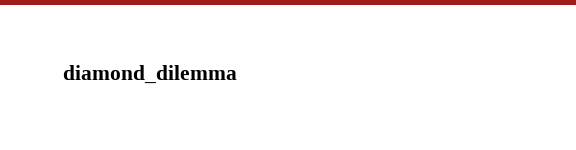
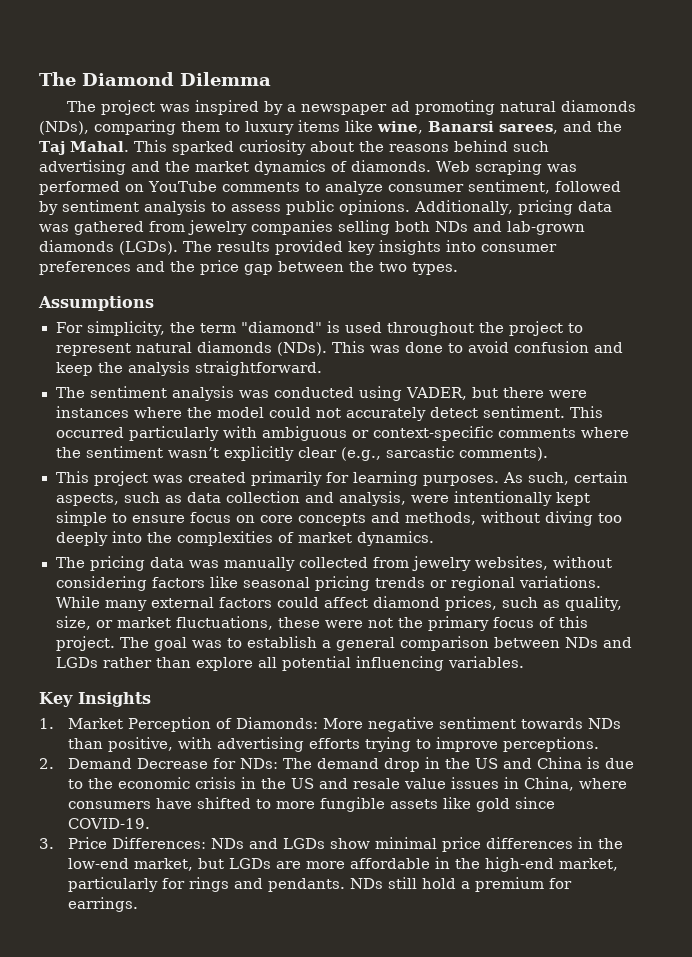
[63,65,237,84] diamond_dilemma -> [39,72,271,86] [67,100,637,115] [39,120,622,135] [39,140,549,155] [39,160,577,175] [39,180,621,195] [39,200,612,215] [39,220,585,235] [39,240,557,255] [39,260,458,275] [38,296,154,311] [55,321,584,336] [55,341,623,356] [55,361,322,376] [55,386,588,401] [55,406,603,421] [55,426,629,441] [55,446,548,461] [55,471,628,486] [55,491,590,506] [55,511,622,526] [55,531,434,546] [55,556,612,571] [55,576,601,591] [55,596,623,611] [55,616,588,631] [55,636,632,651] [55,656,524,671] [39,692,151,707] [39,717,622,732] [68,737,600,752] [39,757,635,772] [68,777,628,791] [68,797,556,812] [68,818,151,829] [39,837,624,852] [68,857,619,872] [68,877,573,892] [68,897,139,912] The Diamond Dilemma // The project was inspired by a newspaper ad promoting natural diamonds (NDs), comparing them to luxury items like wine, Banarsi sarees, and the Taj Mahal. This sparked curiosity about the reasons behind such advertising and the market dynamics of diamonds. Web scraping was performed on YouTube comments to analyze consumer sentiment, followed by sentiment analysis to assess public opinions. Additionally, pricing data was gathered from jewelry companies selling both NDs and lab-grown diamonds (LGDs). The results provided key insights into consumer preferences and the price gap between the two types. // Assumptions // For simplicity, the term "diamond" is used throughout the project to represent natural diamonds (NDs). This was done to avoid confusion and keep the analysis straightforward. // The sentiment analysis was conducted using VADER, but there were instances where the model could not accurately detect sentiment. This occurred particularly with ambiguous or context-specific comments where the sentiment wasn’t explicitly clear (e.g., sarcastic comments). // This project was created primarily for learning purposes. As such, certain aspects, such as data collection and analysis, were intentionally kept simple to ensure focus on core concepts and methods, without diving too deeply into the complexities of market dynamics. // The pricing data was manually collected from jewelry websites, without considering factors like seasonal pricing trends or regional variations. While many external factors could affect diamond prices, such as quality, size, or market fluctuations, these were not the primary focus of this project. The goal was to establish a general comparison between NDs and LGDs rather than explore all potential influencing variables. // Key Insights // 1. Market Perception of Diamonds: More negative sentiment towards NDs than positive, with advertising efforts trying to improve perceptions. // 2. Demand Decrease for NDs: The demand drop in the US and China is due to the economic crisis in the US and resale value issues in China, where consumers have shifted to more fungible assets like gold since COVID-19. // 3. Price Differences: NDs and LGDs show minimal price differences in the low-end market, but LGDs are more affordable in the high-end market, particularly for rings and pendants. NDs still hold a premium for earrings.

